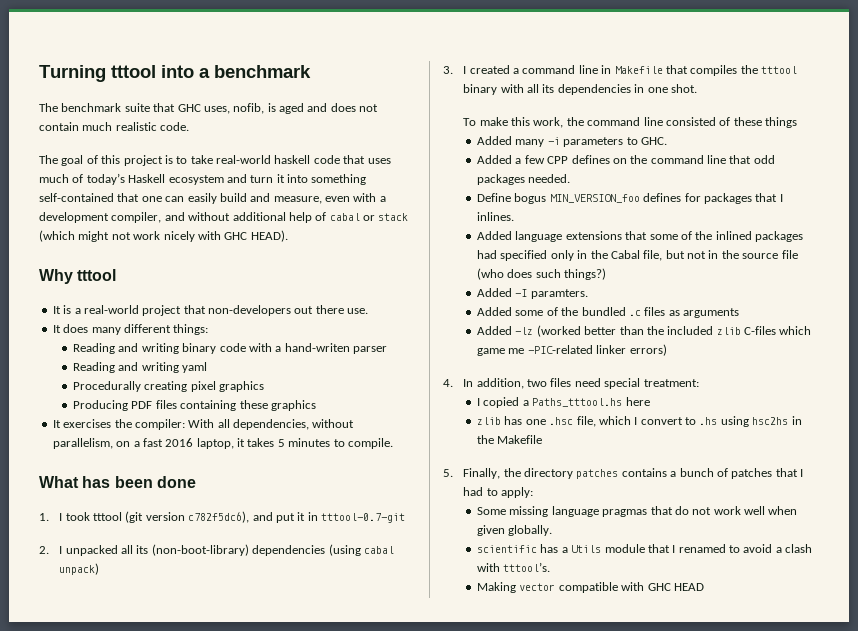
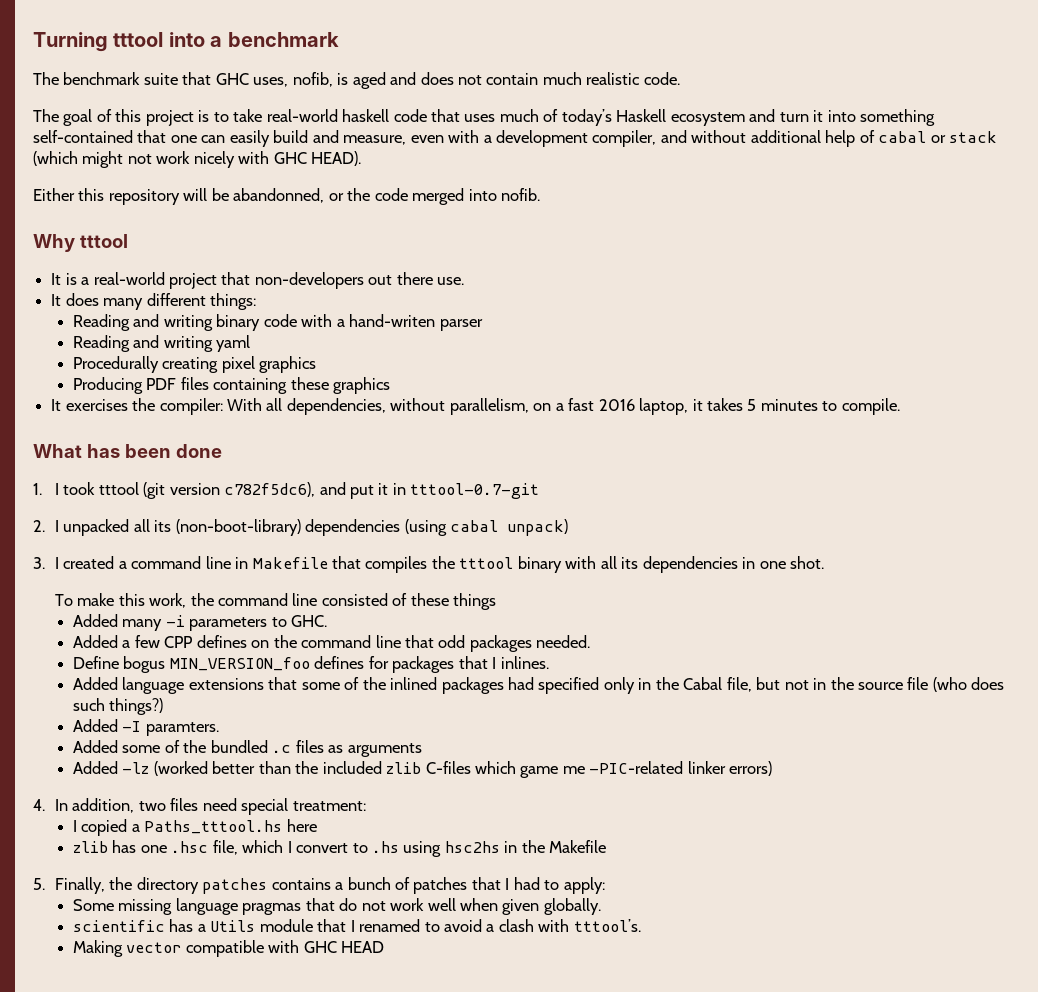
(288, 236) none -> [33,188,541,205] // Either this repository will be abandonned, or the code merged into nofib.

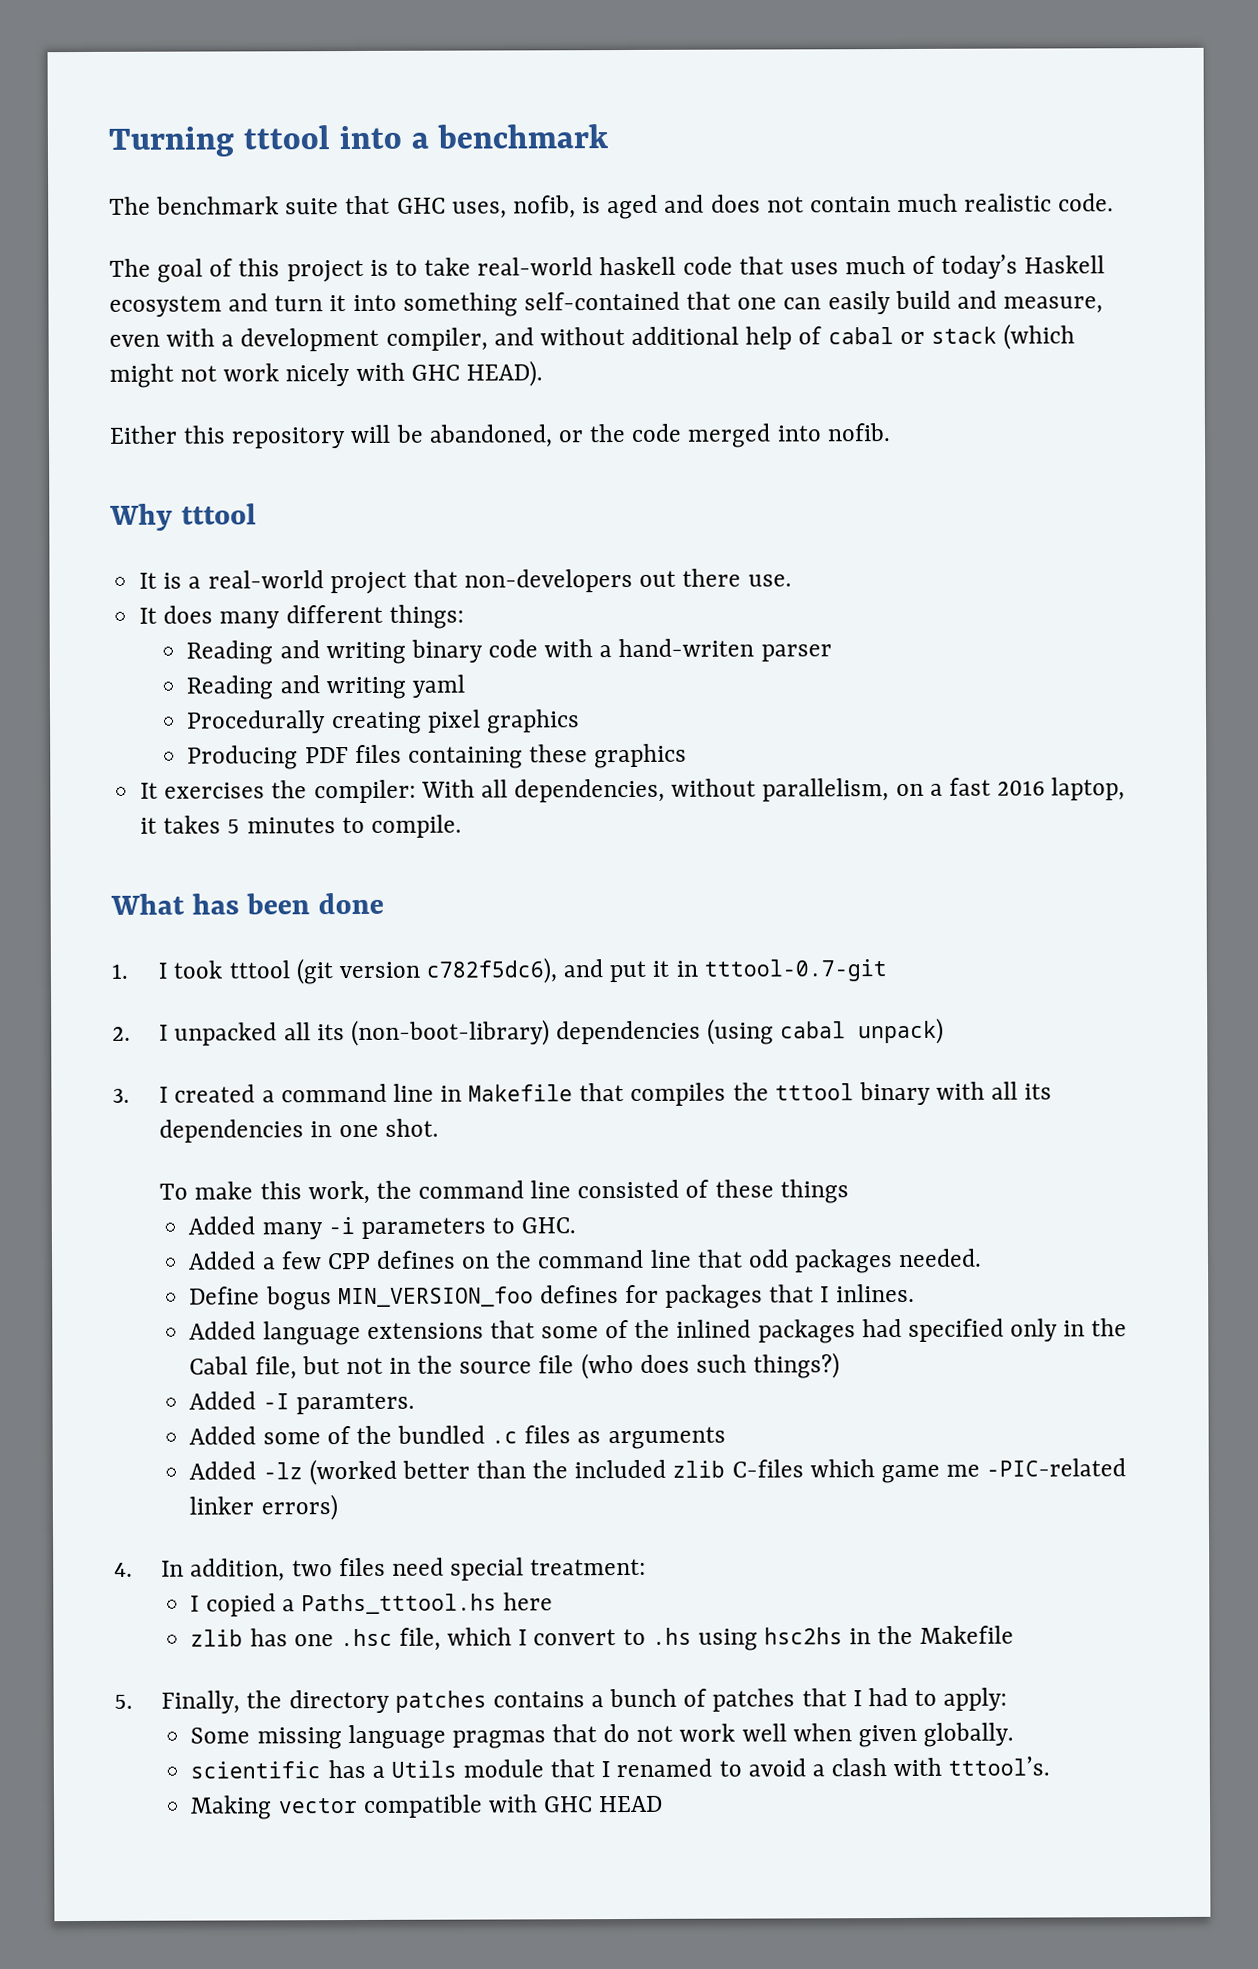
[233,188,325,203] abandonned, -> [428,424,553,448] abandoned,

